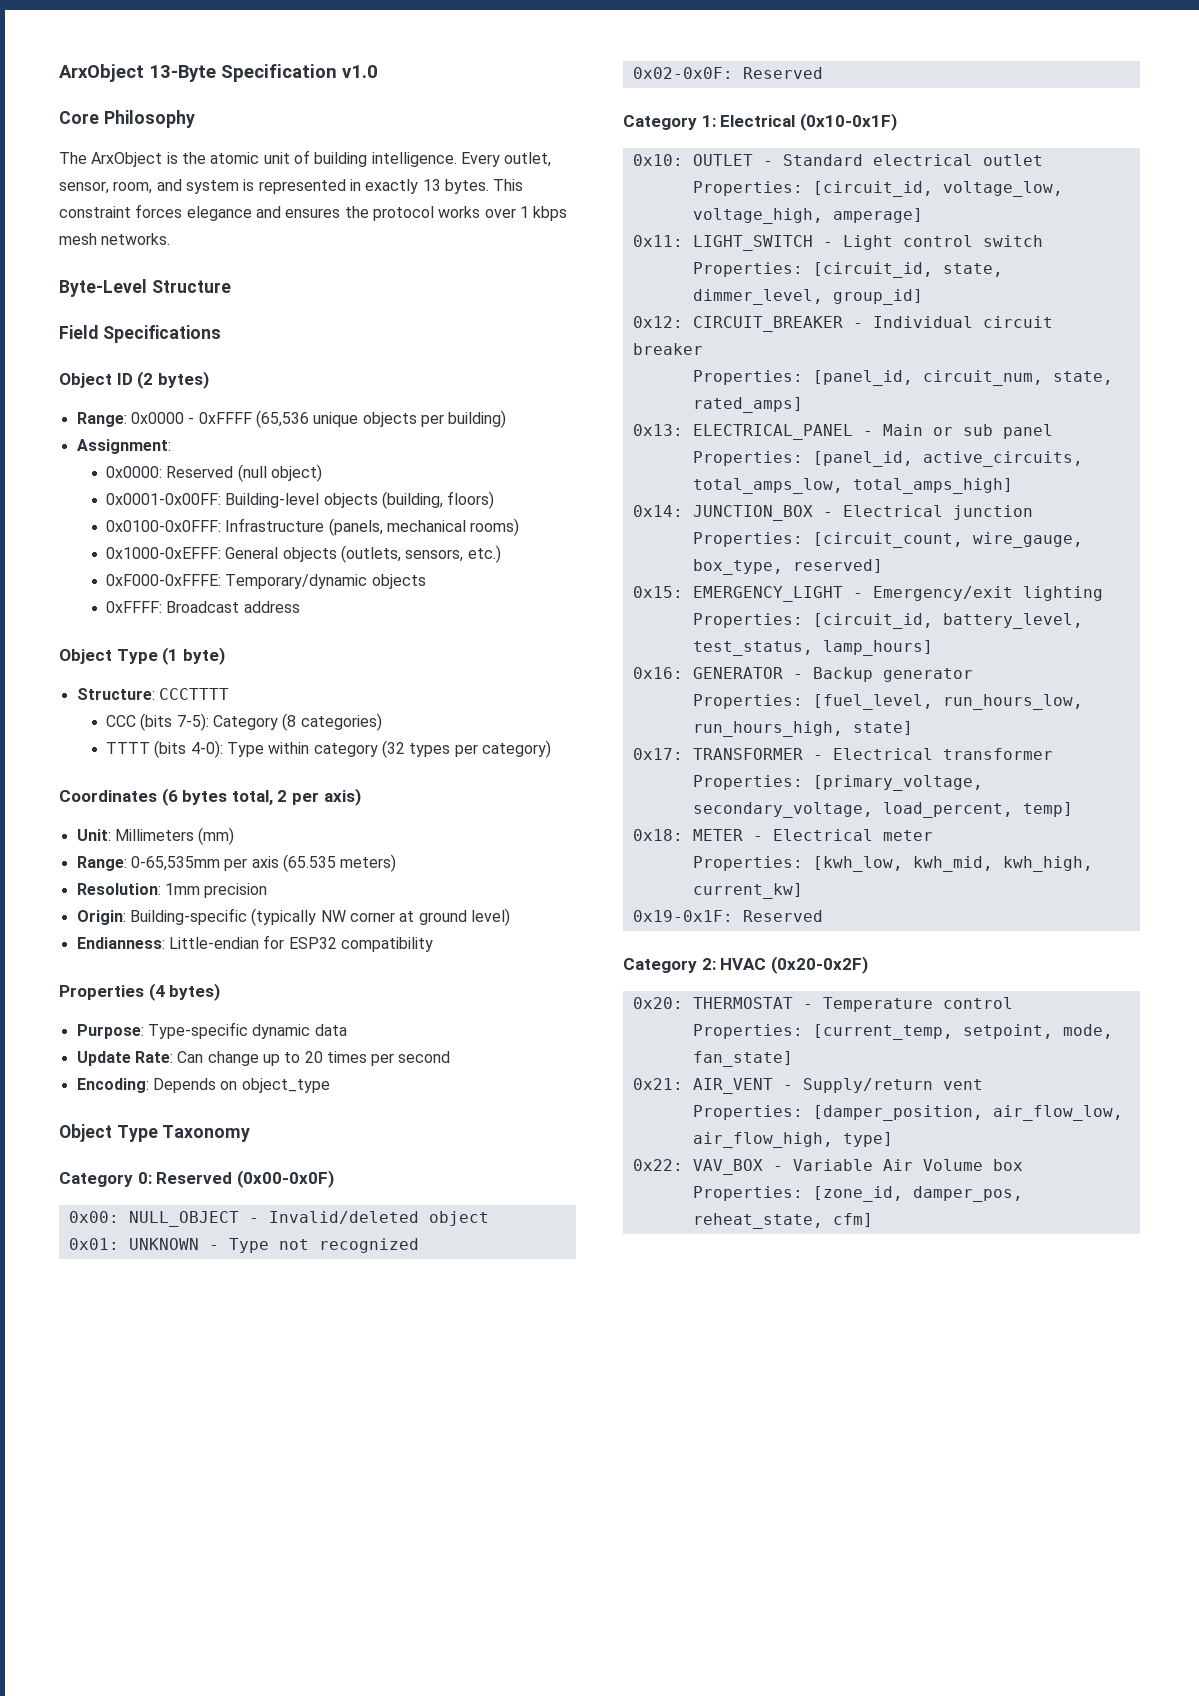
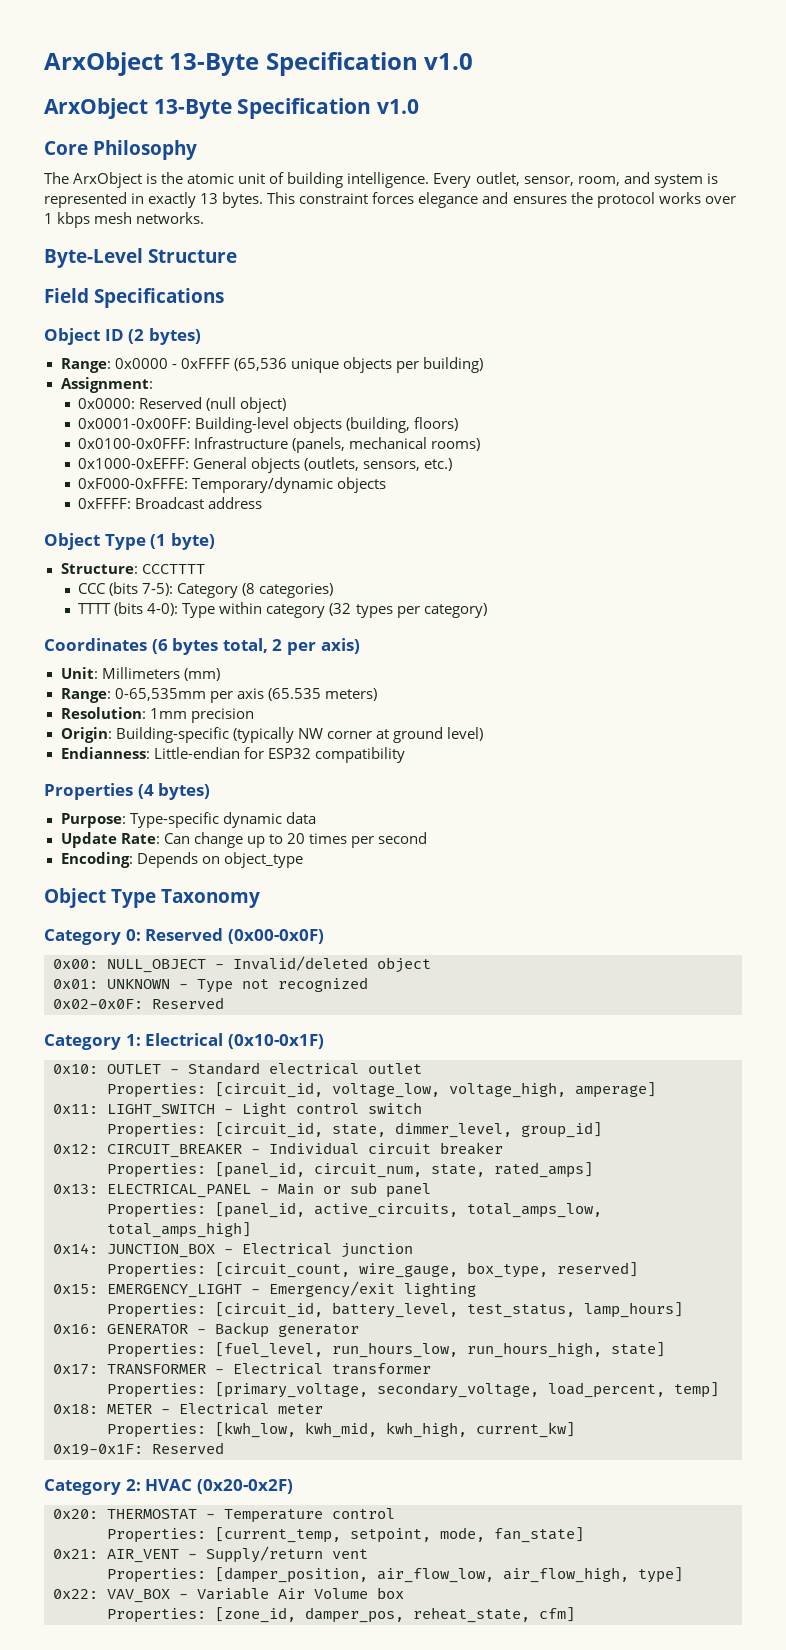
[59,64,378,82] ArxObject 13-Byte Specification v1.0 -> [44,52,474,76] [44,98,420,119] ArxObject 13-Byte Specification v1.0 // ArxObject 13-Byte Specification v1.0

